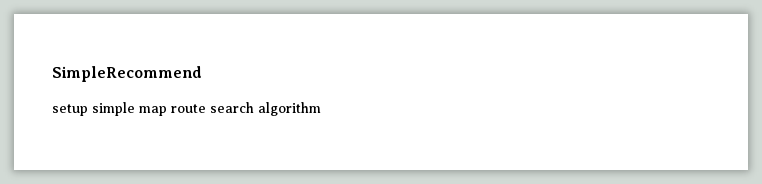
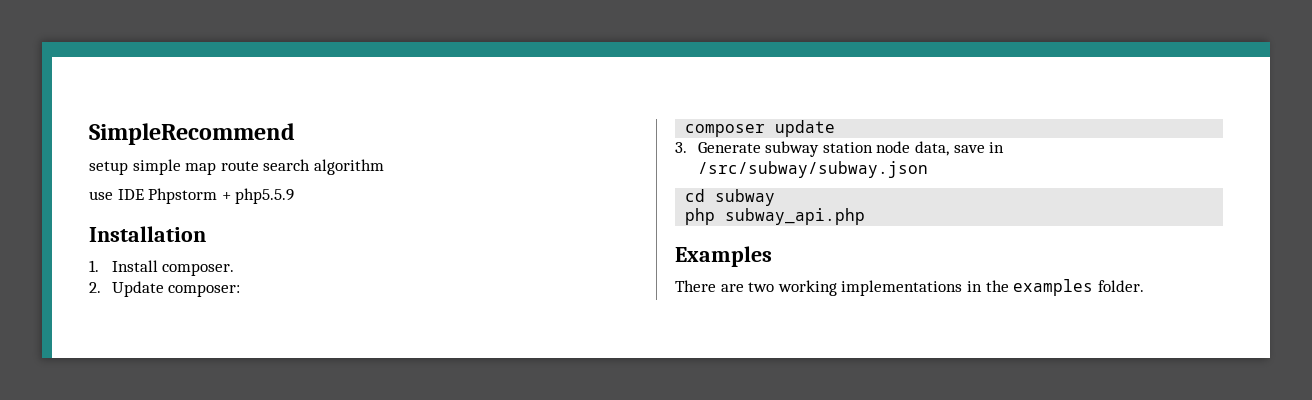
(321, 109) none -> [89,188,295,204] [89,226,206,242] [89,260,235,276] [89,281,241,297] [685,120,836,137] [675,141,1005,157] [697,161,928,178] [685,189,776,206] [685,208,866,225] [675,246,772,267] [675,279,1144,296] // use IDE Phpstorm + php5.5.9 // Installation // 1. Install composer. // 2. Update composer: // composer update // 3. Generate subway station node data, save in /src/subway/subway.json // cd subway // php subway_api.php // Examples // There are two working implementations in the examples folder.

